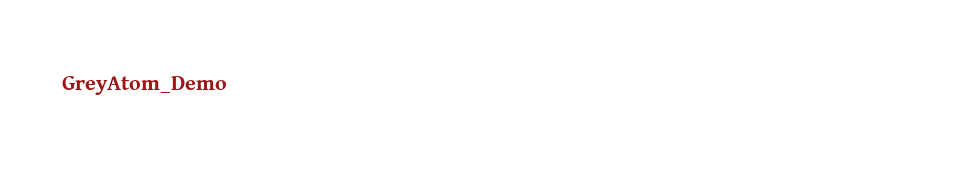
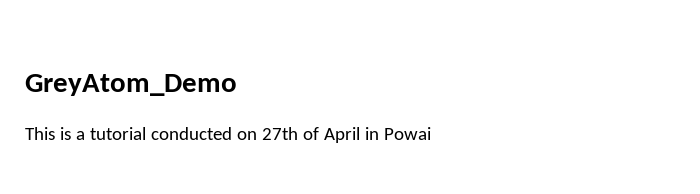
(227, 85) none -> [25,127,431,143] // This is a tutorial conducted on 27th of April in Powai

